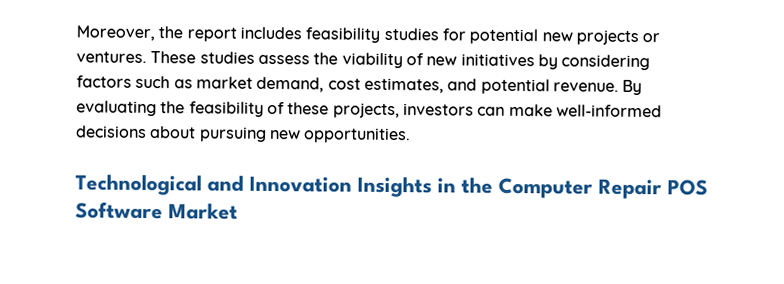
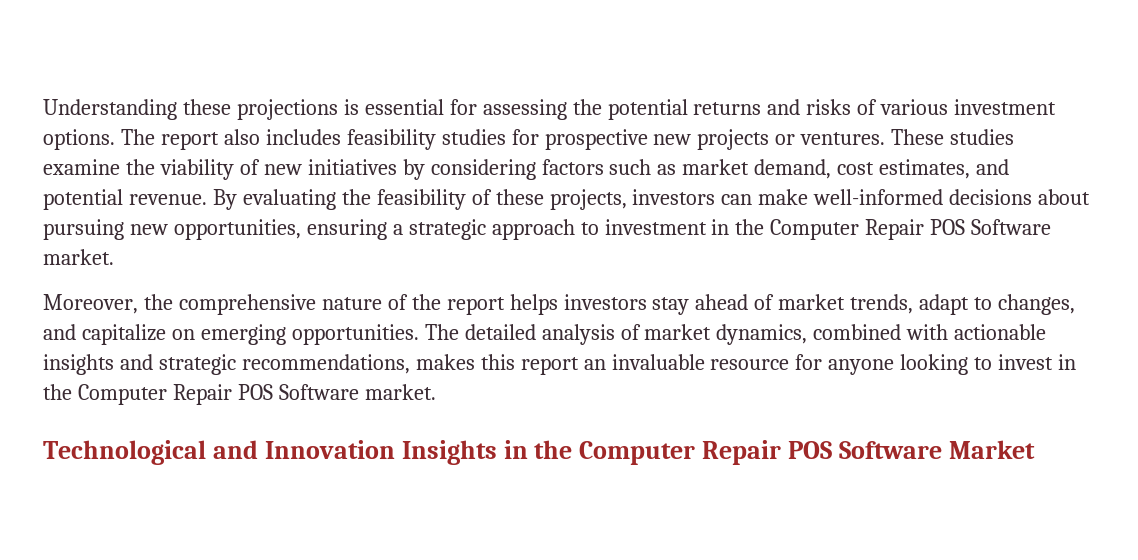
[76,25,237,42] Moreover, the report -> [43,99,1057,120] [43,129,260,150] Understanding these projections is essential for assessing the potential returns and risks of various investment options. The report also
[469,28,539,45] potential -> [544,129,648,150] prospective
[257,54,310,65] assess -> [43,159,120,175] examine
[303,127,412,144] opportunities. -> [173,219,1052,240] [43,249,114,265] [43,294,1076,315] [43,324,1047,345] [43,354,1077,375] [43,384,436,405] opportunities, ensuring a strategic approach to investment in the Computer Repair POS Software market. // Moreover, the comprehensive nature of the report helps investors stay ahead of market trends, adapt to changes, and capitalize on emerging opportunities. The detailed analysis of market dynamics, combined with actionable insights and strategic recommendations, makes this report an invaluable resource for anyone looking to invest in the Computer Repair POS Software market.

